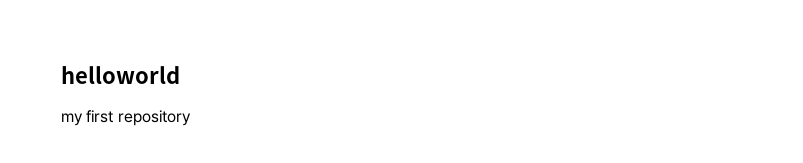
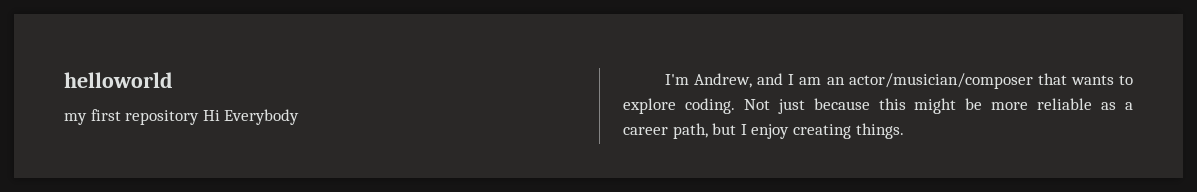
(191, 118) none -> [202,109,300,125] [664,73,1133,89] [623,98,1133,114] [623,123,904,139] Hi Everybody // I'm Andrew, and I am an actor/musician/composer that wants to explore coding. Not just because this might be more reliable as a career path, but I enjoy creating things.

